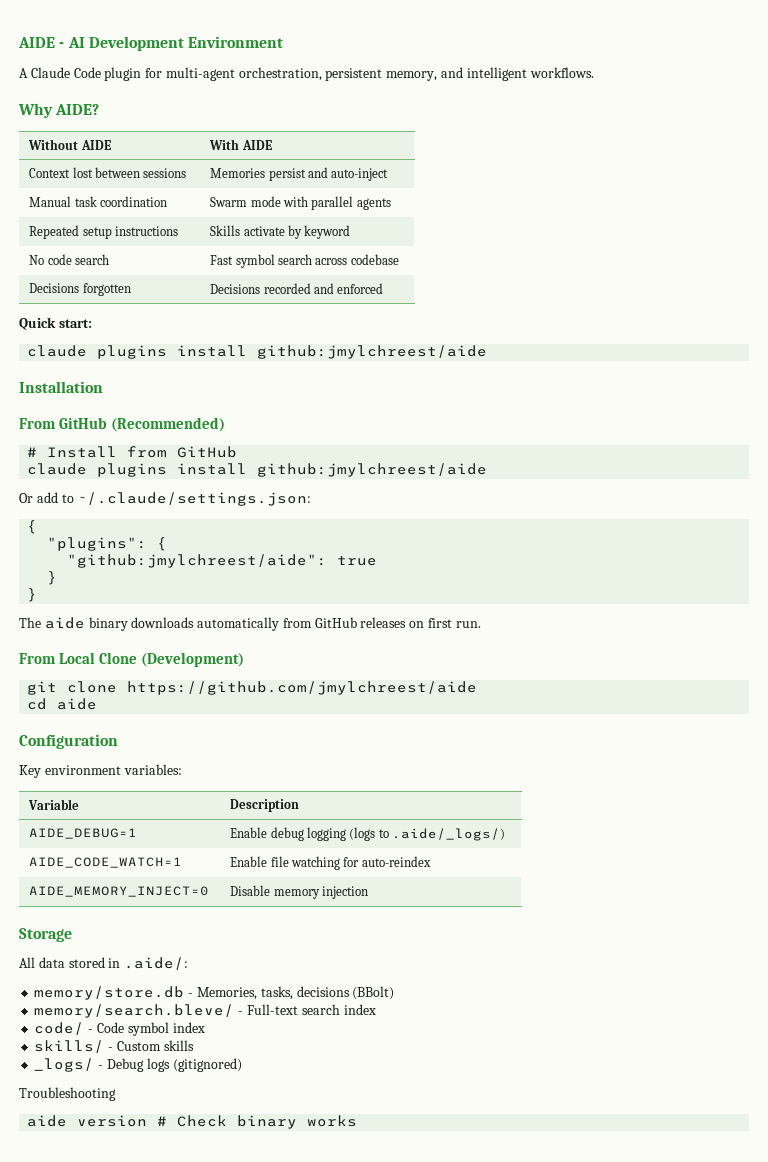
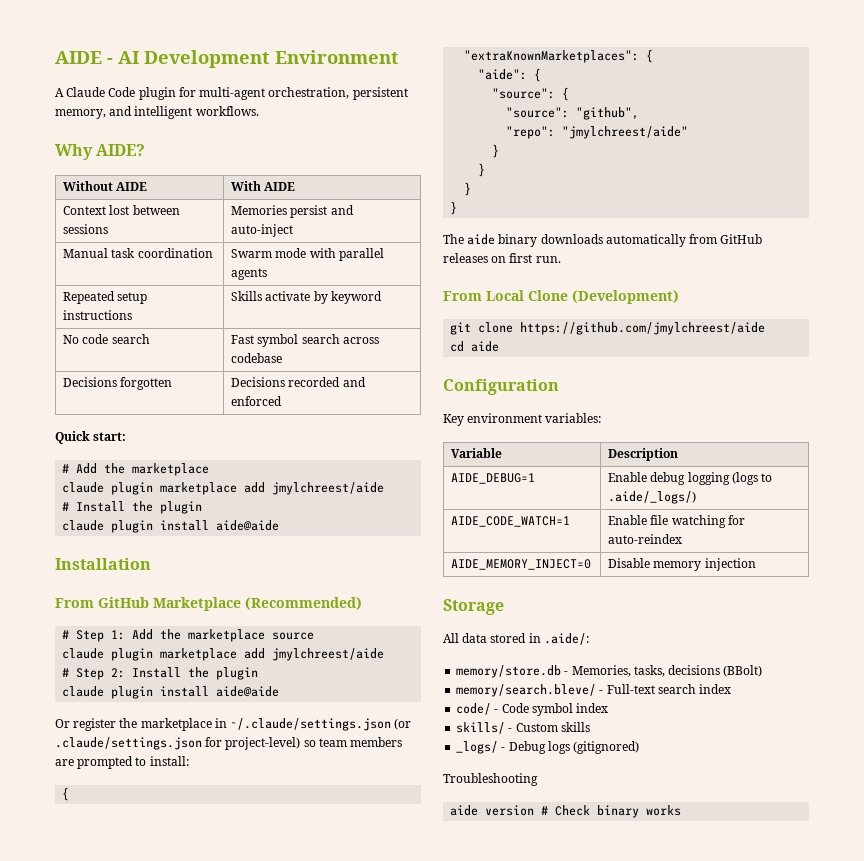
[27,345,488,359] claude plugins install github:jmylchreest/aide -> [62,463,210,476] [62,482,385,495] [62,501,203,514] [62,520,280,533] # Add the marketplace // claude plugin marketplace add jmylchreest/aide // # Install the plugin // claude plugin install aide@aide
(107, 423) none -> [153,597,241,611] Marketplace
[47,446,238,458] [27,463,488,477] [19,492,312,506] [27,520,38,534] [47,537,168,551] [67,554,378,568] Install from GitHub // claude plugins install github:jmylchreest/aide // Or add to ~/.claude/settings.json: // { // "plugins": { // "github:jmylchreest/aide": true -> [76,629,315,642] [62,648,385,661] [62,667,259,680] [62,686,280,699] [55,718,412,731] [55,737,403,750] [55,756,189,769] [62,787,70,801] [464,49,654,63] [478,68,542,82] [492,87,570,101] [506,107,640,120] [506,126,689,139] [492,144,500,158] [478,163,486,177] Step 1: Add the marketplace source // claude plugin marketplace add jmylchreest/aide // # Step 2: Install the plugin // claude plugin install aide@aide // Or register the marketplace in ~/.claude/settings.json (or .claude/settings.json for project-level) so team members are prompted to install: // { // "extraKnownMarketplaces": { // "aide": { // "source": { // "source": "github", // "repo": "jmylchreest/aide" // } // }

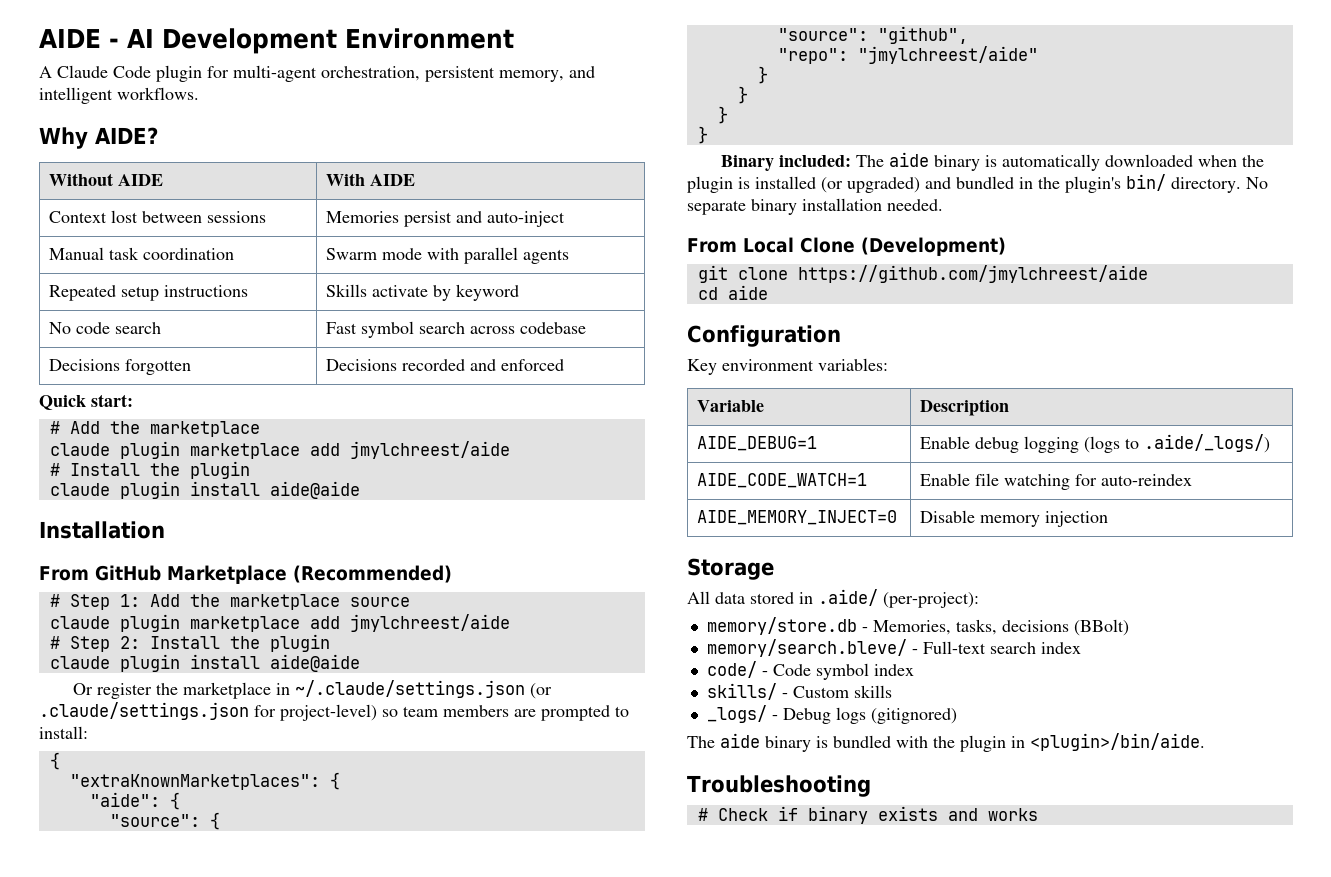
[443,234,763,247] [443,253,561,263] The aide binary downloads automatically from GitHub releases on first run. -> [721,152,1265,171] [687,174,1268,193] [687,198,943,215] Binary included: The aide binary is automatically downloaded when the plugin is installed (or upgraded) and bundled in the plugin's bin/ directory. No separate binary installation needed.
[543,633,589,645] .aide/: -> [818,589,979,608] .aide/ (per-project):
[443,773,538,786] [450,805,640,818] Troubleshooting // aide version # Check binary -> [687,733,1205,752] [687,775,871,797] [697,806,978,824] The aide binary is bundled with the plugin in <plugin>/bin/aide. // Troubleshooting // # Check if binary exists and

